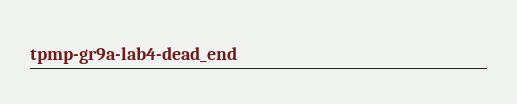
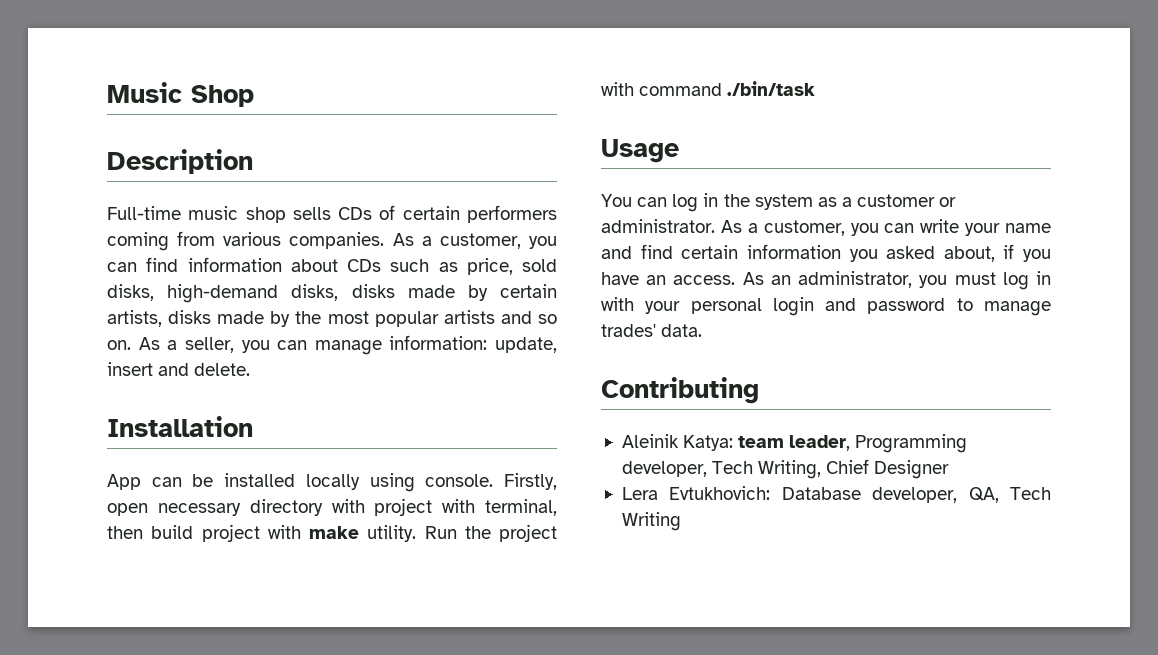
[30,47,237,64] tpmp-gr9a-lab4-dead_end -> [107,82,254,107] [107,149,253,174] [107,205,557,223] [107,231,558,251] [107,257,557,275] [107,284,557,303] [107,310,557,327] [107,335,557,355] [107,362,251,376] [107,416,253,437] [107,473,557,492] [107,498,557,516] [107,524,557,542] [601,81,816,96] [601,139,679,163] [601,193,957,212] [601,219,1051,236] [601,244,1051,262] [601,271,1051,290] [601,297,1051,316] [601,324,703,337] [601,377,759,404] [621,434,968,453] [621,459,950,479] [621,486,1051,503] [621,512,681,531] Music Shop // Description // Full-time music shop sells CDs of certain performers coming from various companies. As a customer, you can find information about CDs such as price, sold disks, high-demand disks, disks made by certain artists, disks made by the most popular artists and so on. As a seller, you can manage information: update, insert and delete. // Installation // App can be installed locally using console. Firstly, open necessary directory with project with terminal, then build project with make utility. Run the project with command ./bin/task // Usage // You can log in the system as a customer or administrator. As a customer, you can write your name and find certain information you asked about, if you have an access. As an administrator, you must log in with your personal login and password to manage trades' data. // Contributing // Aleinik Katya: team leader, Programming developer, Tech Writing, Chief Designer // Lera Evtukhovich: Database developer, QA, Tech Writing

